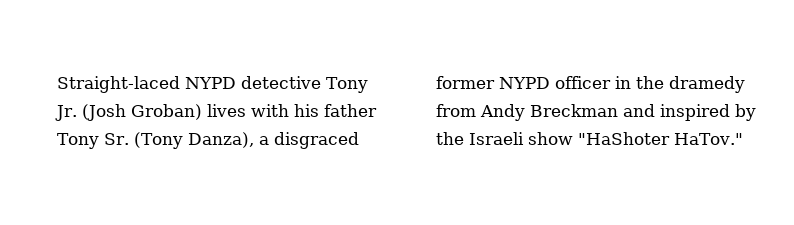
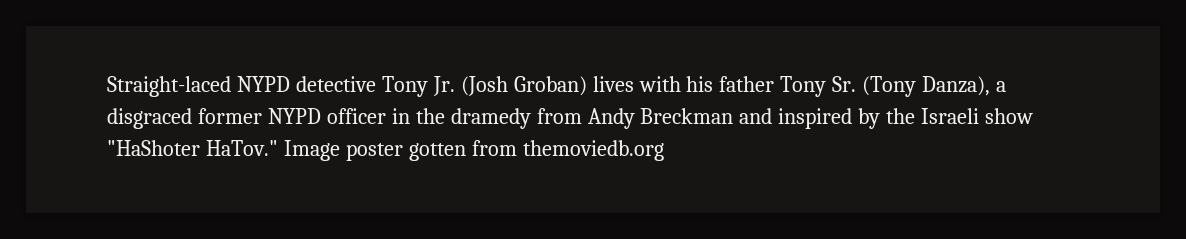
(743, 139) none -> [283,140,664,161] Image poster gotten from themoviedb.org

